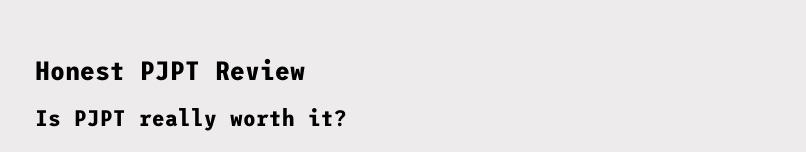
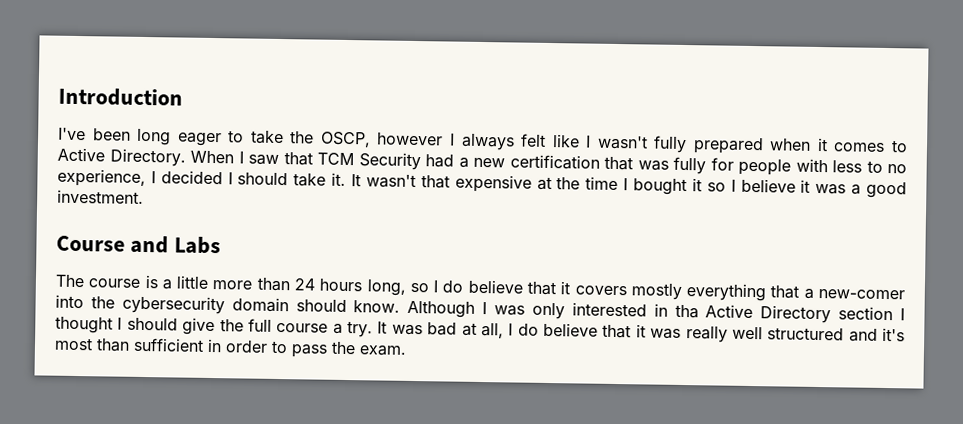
[35,58,305,81] [35,108,347,131] Honest PJPT Review // Is PJPT really worth it? -> [58,87,183,107] [58,127,908,155] [57,147,907,176] [57,168,907,199] [57,189,144,204] [56,235,221,255] [55,274,906,302] [55,294,905,324] [55,316,905,343] [54,337,407,358] Introduction // I've been long eager to take the OSCP, however I always felt like I wasn't fully prepared when it comes to Active Directory. When I saw that TCM Security had a new certification that was fully for people with less to no experience, I decided I should take it. It wasn't that expensive at the time I bought it so I believe it was a good investment. // Course and Labs // The course is a little more than 24 hours long, so I do believe that it covers mostly everything that a new-comer into the cybersecurity domain should know. Although I was only interested in tha Active Directory section I thought I should give the full course a try. It was bad at all, I do believe that it was really well structured and it's most than sufficient in order to pass the exam.

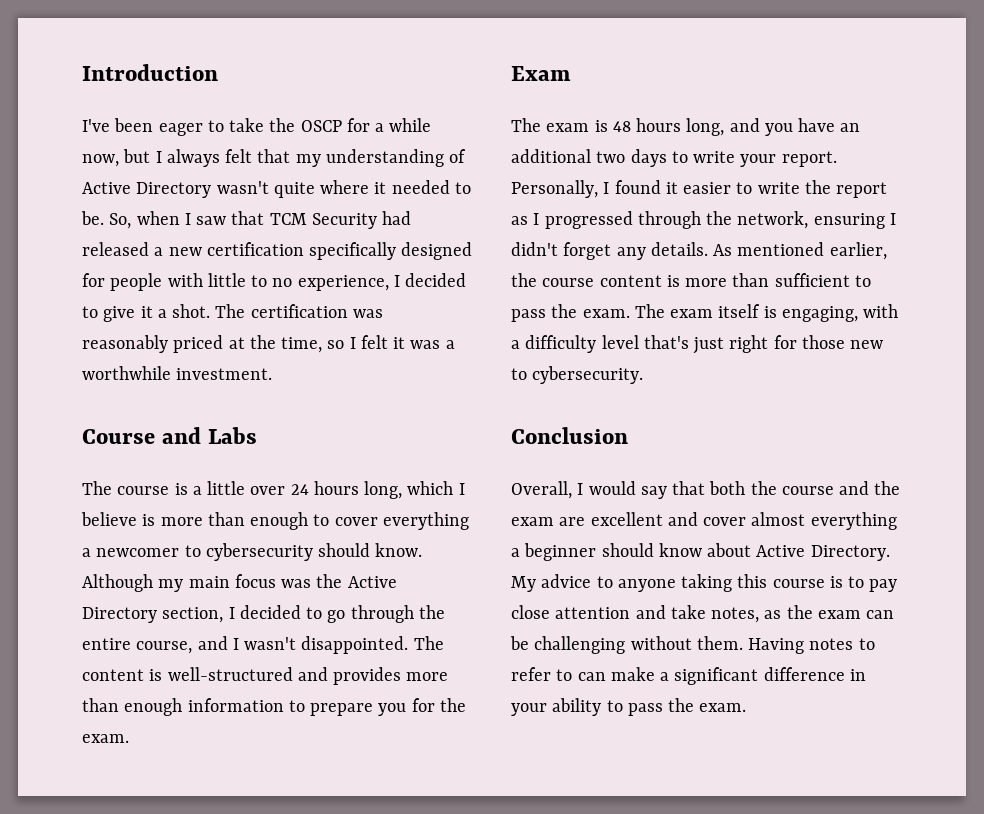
[136,128,172,146] long -> (154, 125) none
[319,131,908,155] [57,147,234,167] OSCP, however I always felt like I wasn't fully prepared when it comes to Active Directory. When -> [300,118,432,132] [82,149,467,167] [82,180,471,198] [81,211,180,229] OSCP for a while now, but I always felt that my understanding of Active Directory wasn't quite where it needed to be. So, when
(454, 161) none -> [82,242,149,256] released
[604,156,706,175] that was fully -> [309,242,473,260] specifically designed
[832,160,862,173] less -> [207,273,246,287] little
[227,172,796,196] I should take it. It wasn't that expensive at the time I bought it so I believe -> [82,304,383,322] [82,335,388,353] to give it a shot. The certification was reasonably priced at the time, so I felt
[865,181,907,199] good -> [82,366,171,380] worthwhile
[212,277,290,292] more than -> [250,486,286,495] over
[409,279,906,302] [55,294,905,324] [55,316,905,343] [54,337,268,353] so I do believe that it covers mostly everything that a new-comer into the cybersecurity domain should know. Although I was only interested in tha Active Directory section I thought I should give the full course a try. It was bad at all, I do believe that it was really well structured and it's most than sufficient in order -> [407,481,465,495] [81,512,469,530] [82,543,423,561] [82,574,397,592] [82,605,445,623] [82,636,444,654] [82,667,449,685] [82,698,466,716] [82,734,129,743] [511,66,571,81] [511,118,861,136] [511,149,837,167] [511,180,888,198] [511,211,896,229] [511,242,887,260] [511,273,871,287] [511,304,899,322] [511,335,884,354] [511,366,644,384] [511,427,628,444] [511,481,901,499] [511,512,897,530] [511,543,890,561] [511,574,898,592] [511,605,895,623] [510,636,875,654] [511,667,866,685] [511,698,602,716] which I believe is more than enough to cover everything a newcomer to cybersecurity should know. Although my main focus was the Active Directory section, I decided to go through the entire course, and I wasn't disappointed. The content is well-structured and provides more than enough information to prepare you for the exam. // Exam // The exam is 48 hours long, and you have an additional two days to write your report. Personally, I found it easier to write the report as I progressed through the network, ensuring I didn't forget any details. As mentioned earlier, the course content is more than sufficient to pass the exam. The exam itself is engaging, with a difficulty level that's just right for those new to cybersecurity. // Conclusion // Overall, I would say that both the course and the exam are excellent and cover almost everything a beginner should know about Active Directory. My advice to anyone taking this course is to pay close attention and take notes, as the exam can be challenging without them. Having notes to refer to can make a significant difference in your ability

